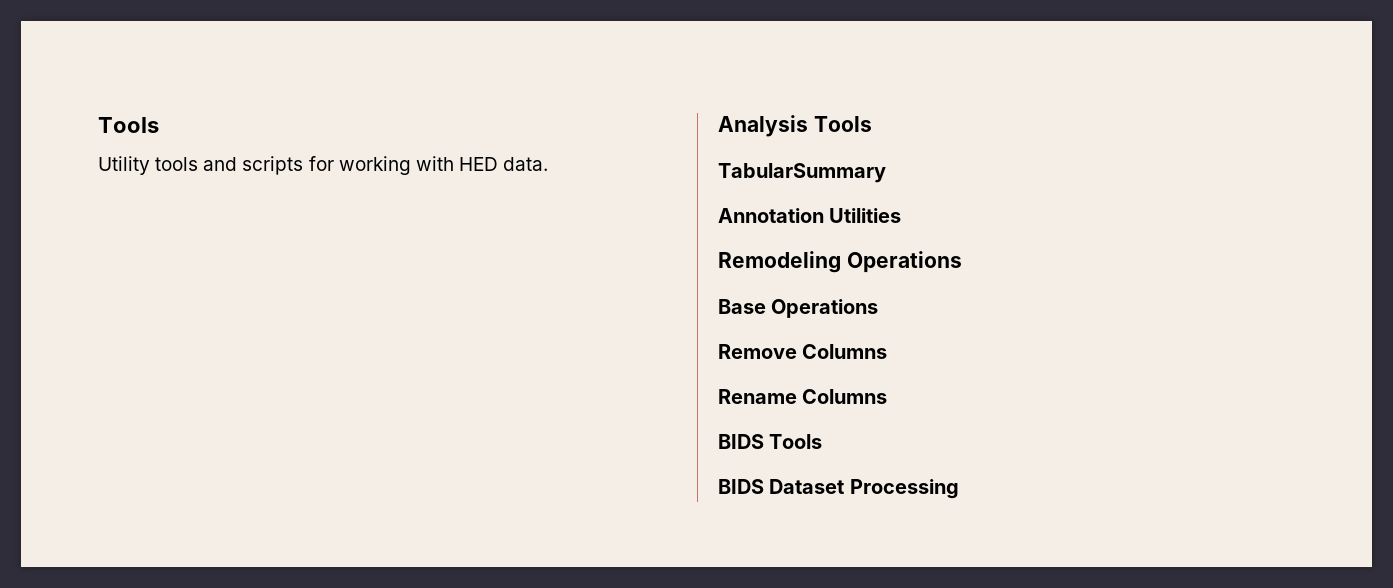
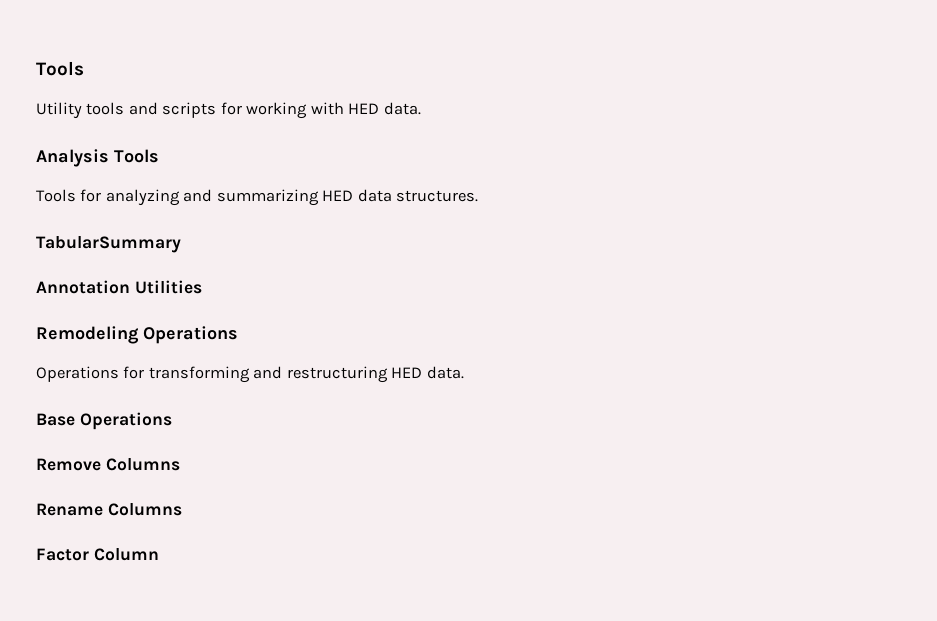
(872, 124) none -> [36,189,479,206] // Tools for analyzing and summarizing HED data structures.
(962, 262) none -> [36,366,464,383] // Operations for transforming and restructuring HED data.
[718,434,823,449] [718,479,959,499] BIDS Tools // BIDS Dataset Processing -> [36,548,159,561] Factor Column

